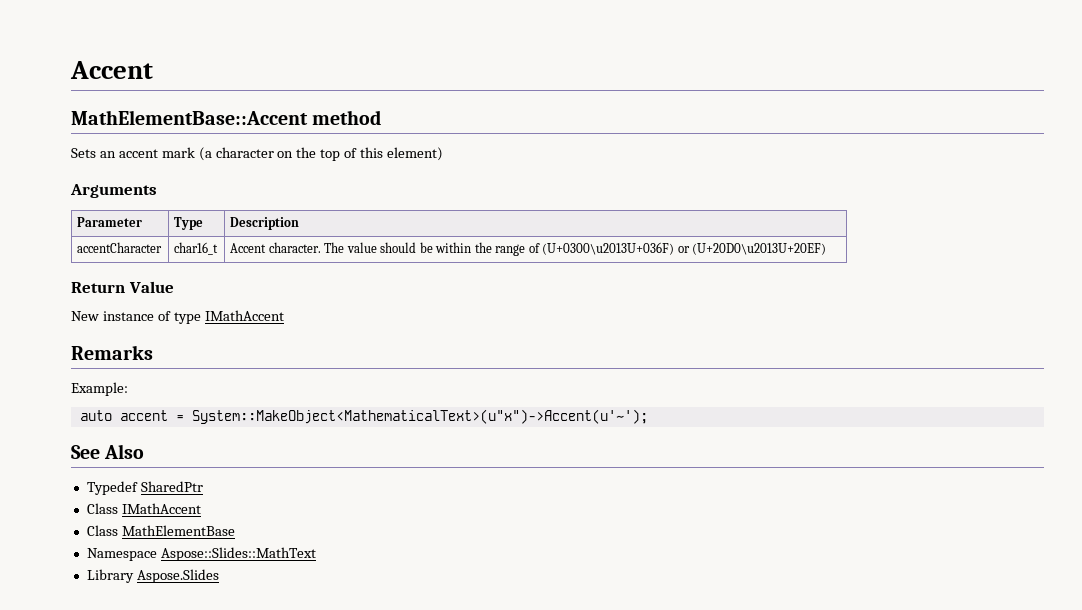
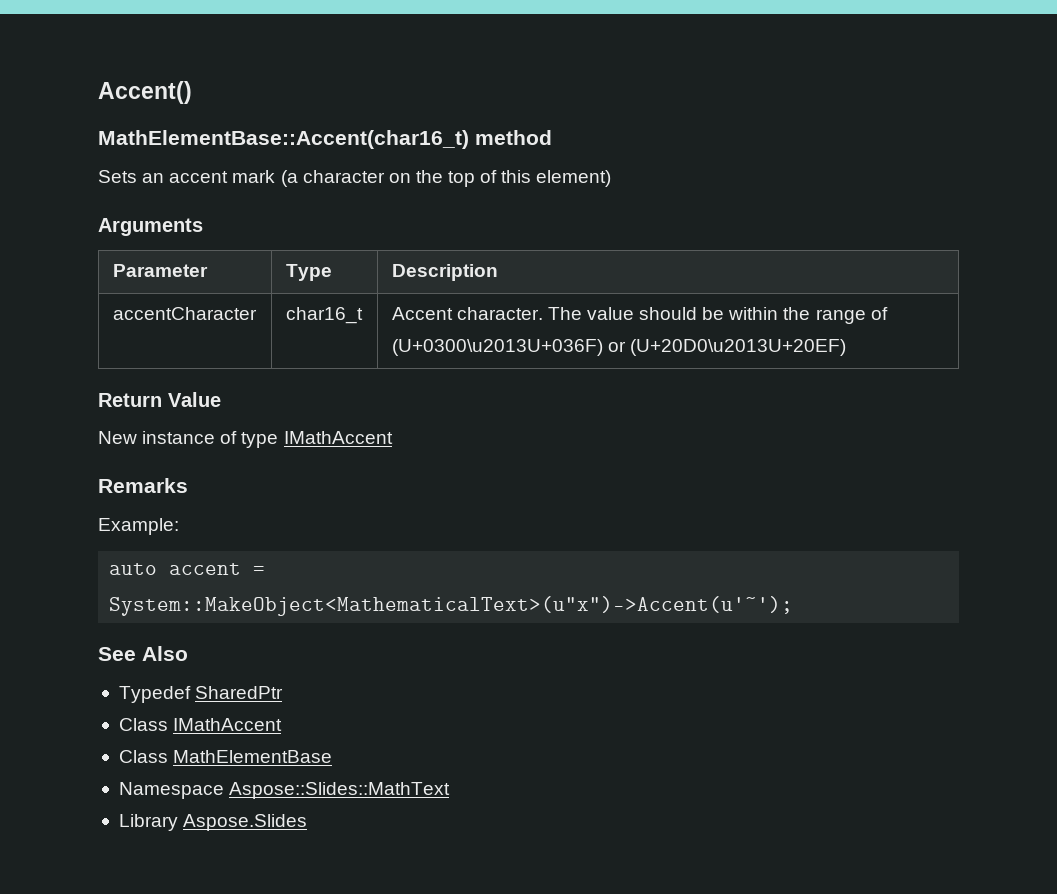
[70,61,153,79] [71,110,308,125] Accent // MathElementBase::Accent -> [98,81,192,104] [98,130,469,149] Accent() // MathElementBase::Accent(char16_t)

